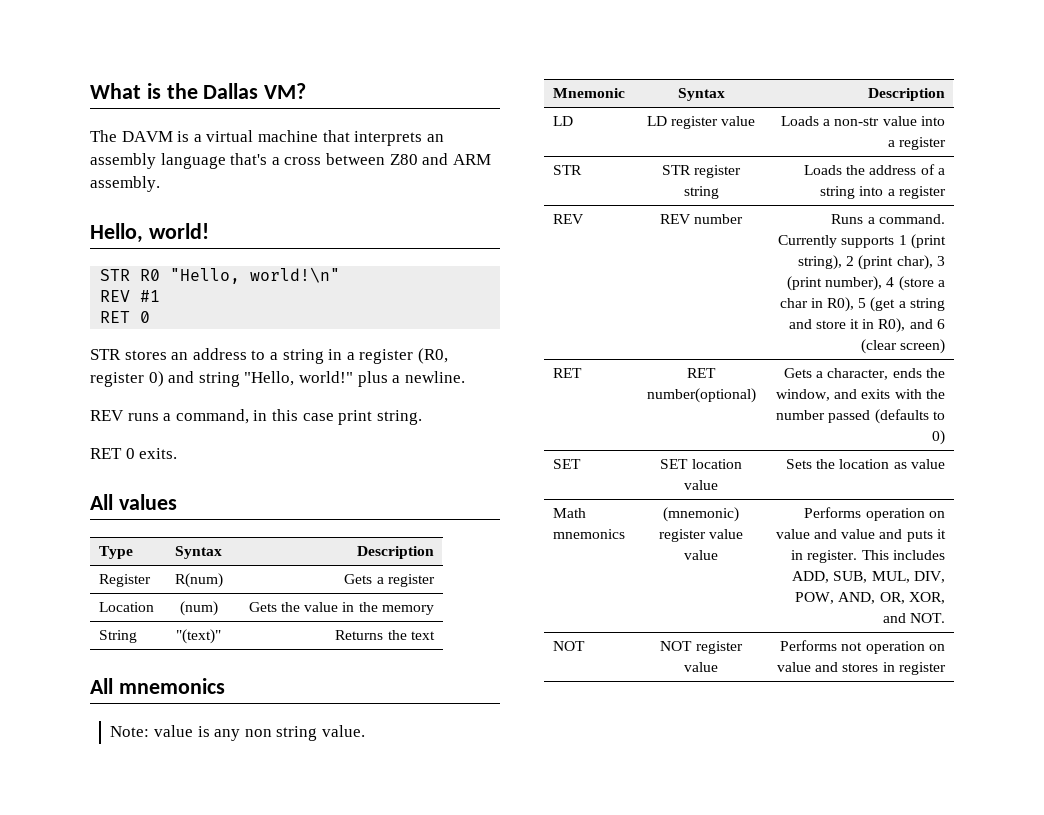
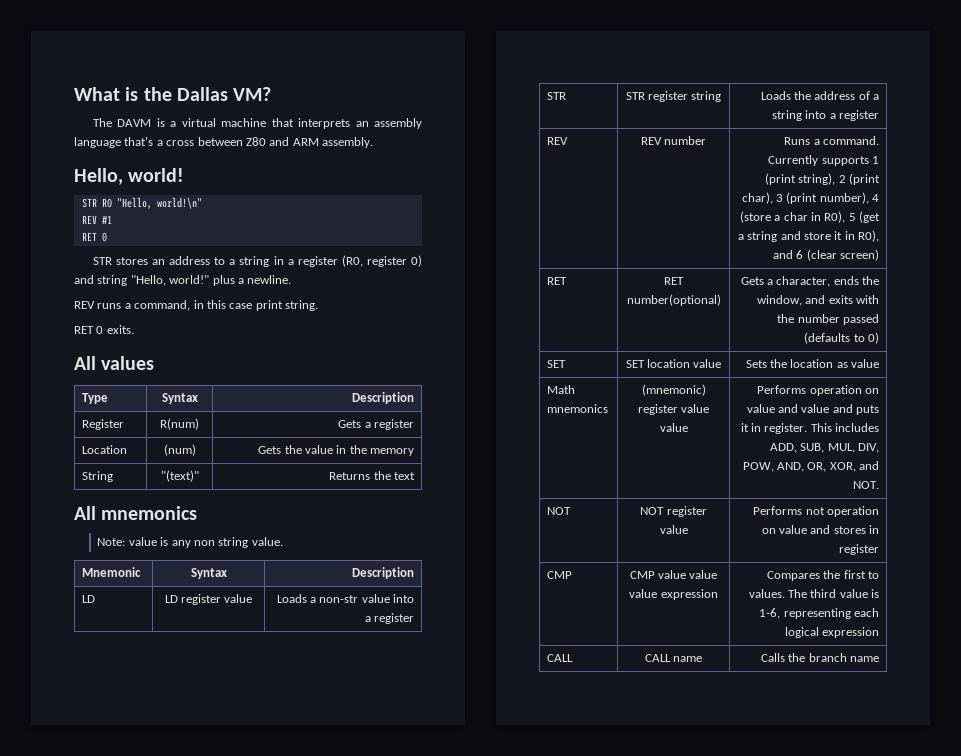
(946, 668) none -> [546,571,572,579] [629,570,718,579] [629,589,718,600] [766,570,880,581] [748,589,880,598] [759,608,880,619] [784,627,880,638] [546,654,573,662] [644,654,703,662] [760,653,880,662] // CMP | CMP value value value expression | Compares the first to values. The third value is 1-6, representing each logical expression // CALL | CALL name | Calls the branch name

